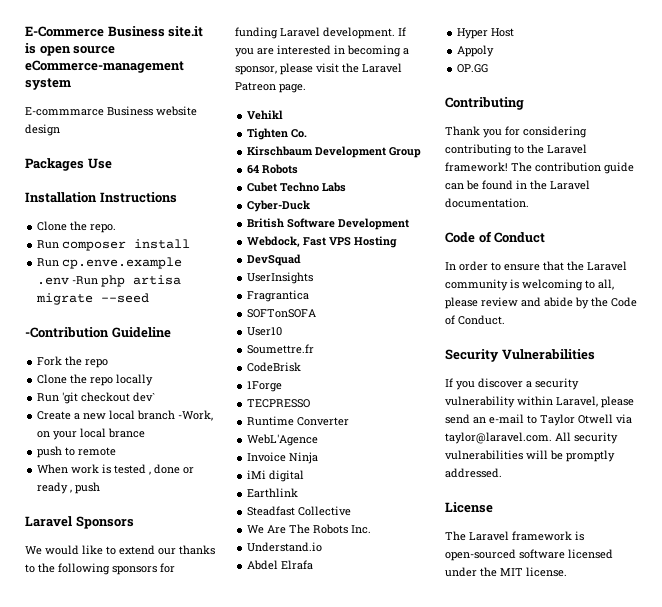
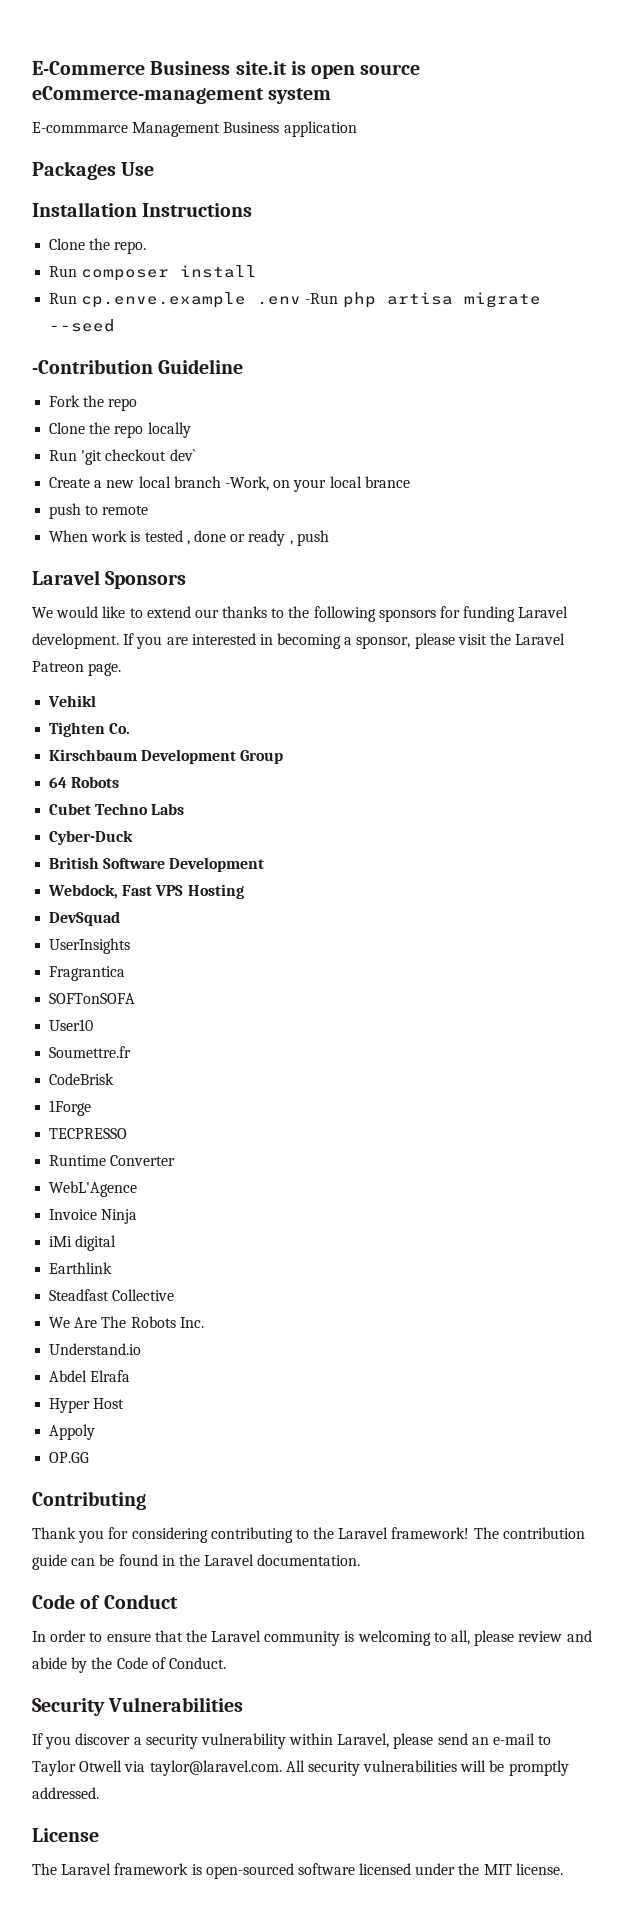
[107,106,197,116] [25,124,60,136] Business website design -> [132,121,357,137] Management Business application

